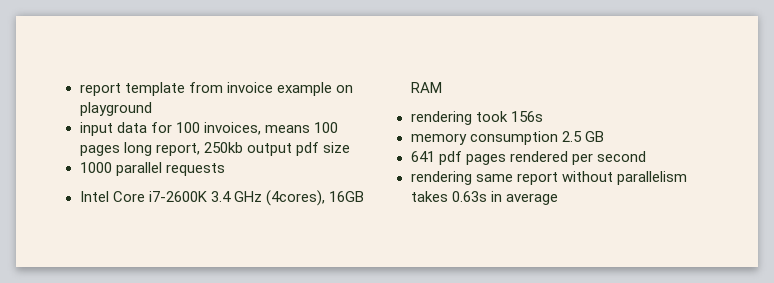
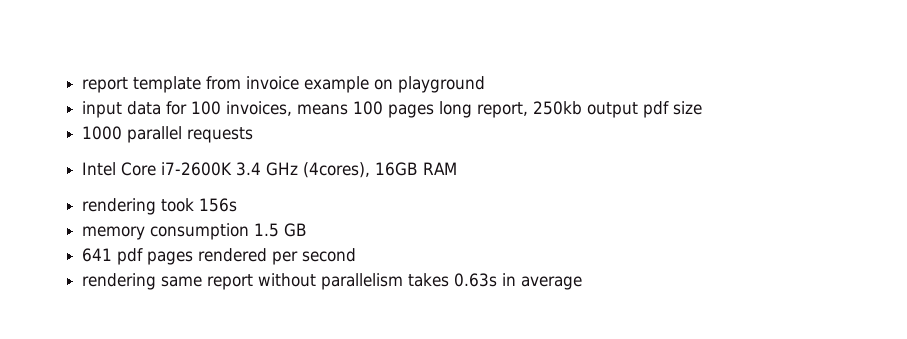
[561,131,582,142] 2.5 -> [254,223,280,237] 1.5

